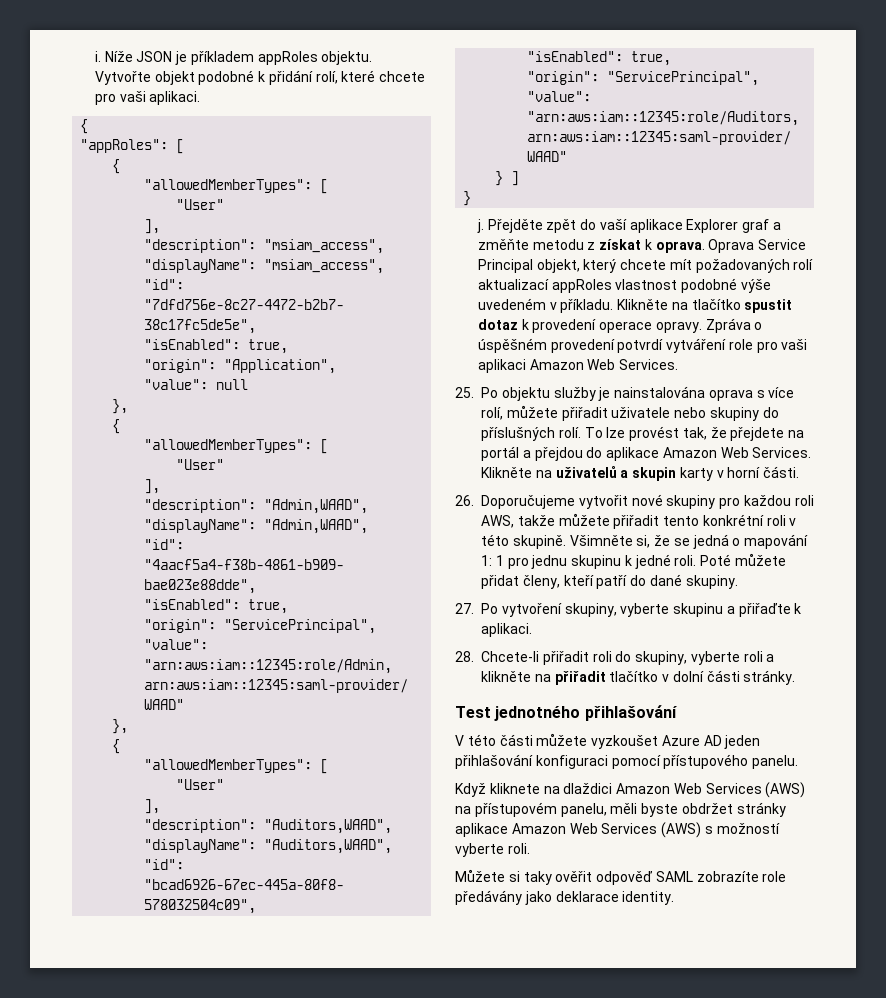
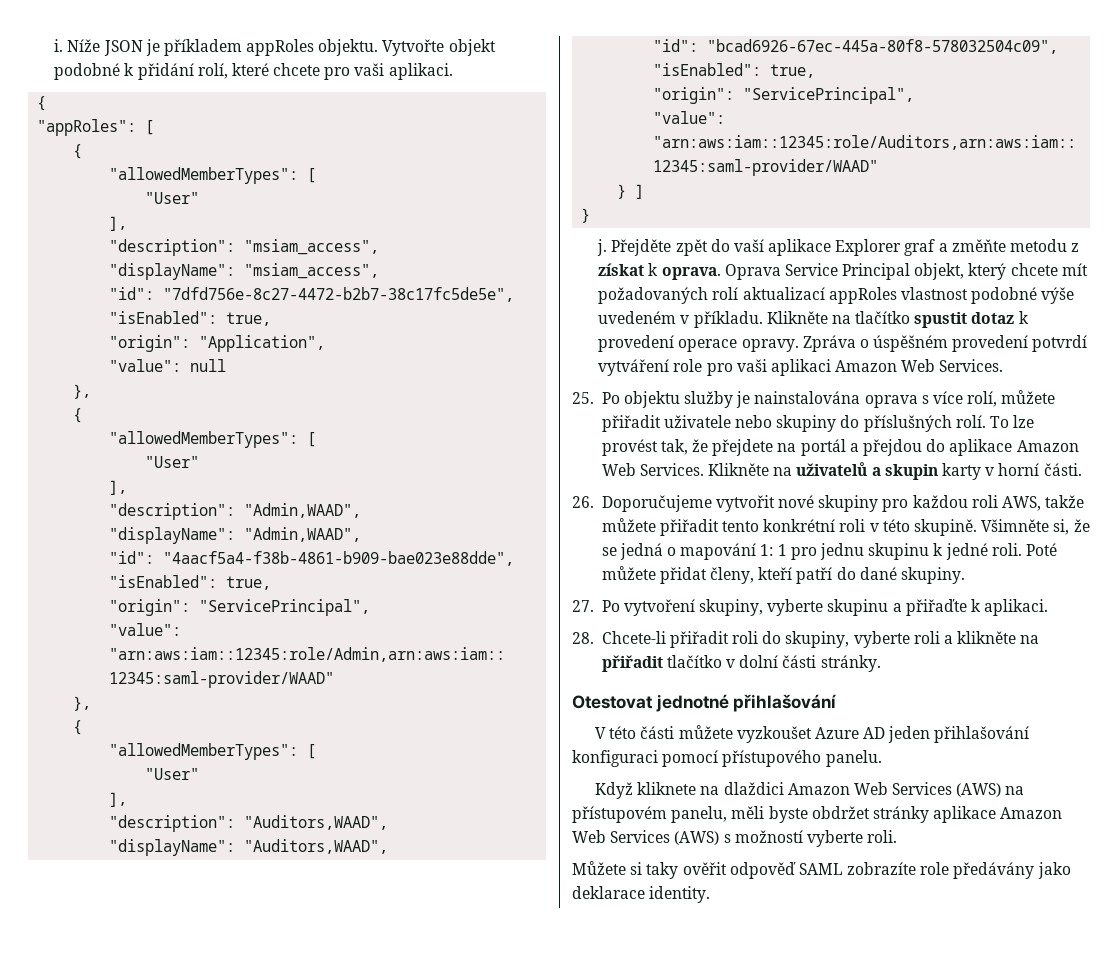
[455,706,581,721] Test jednotného -> [572,694,729,712] Otestovat jednotné

